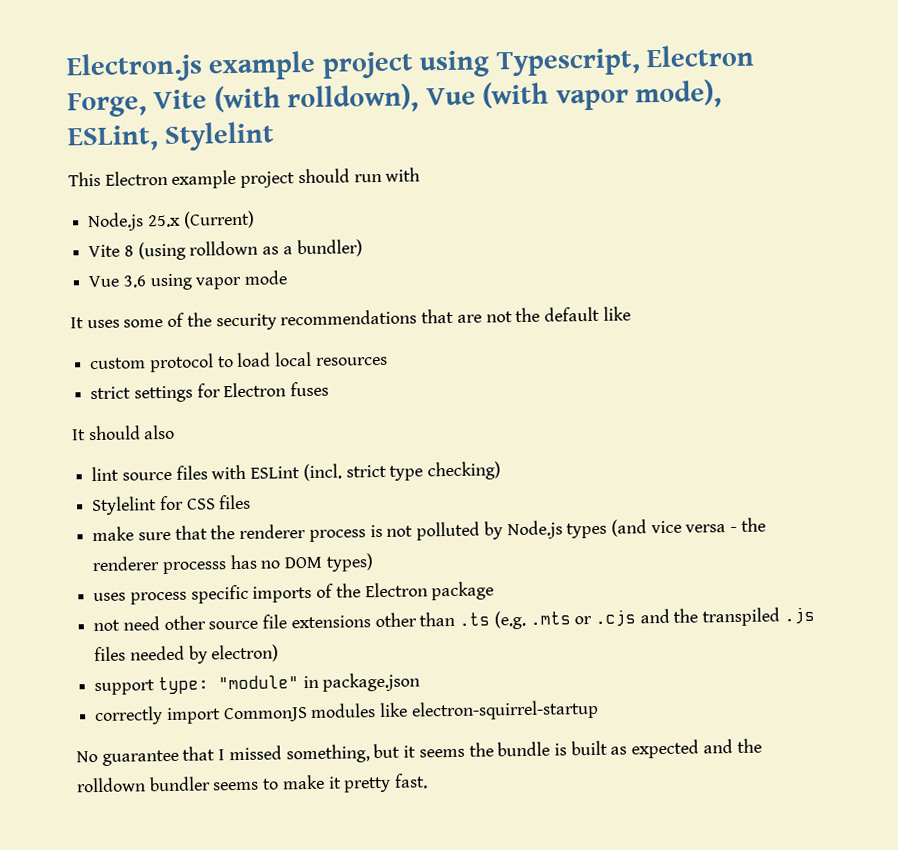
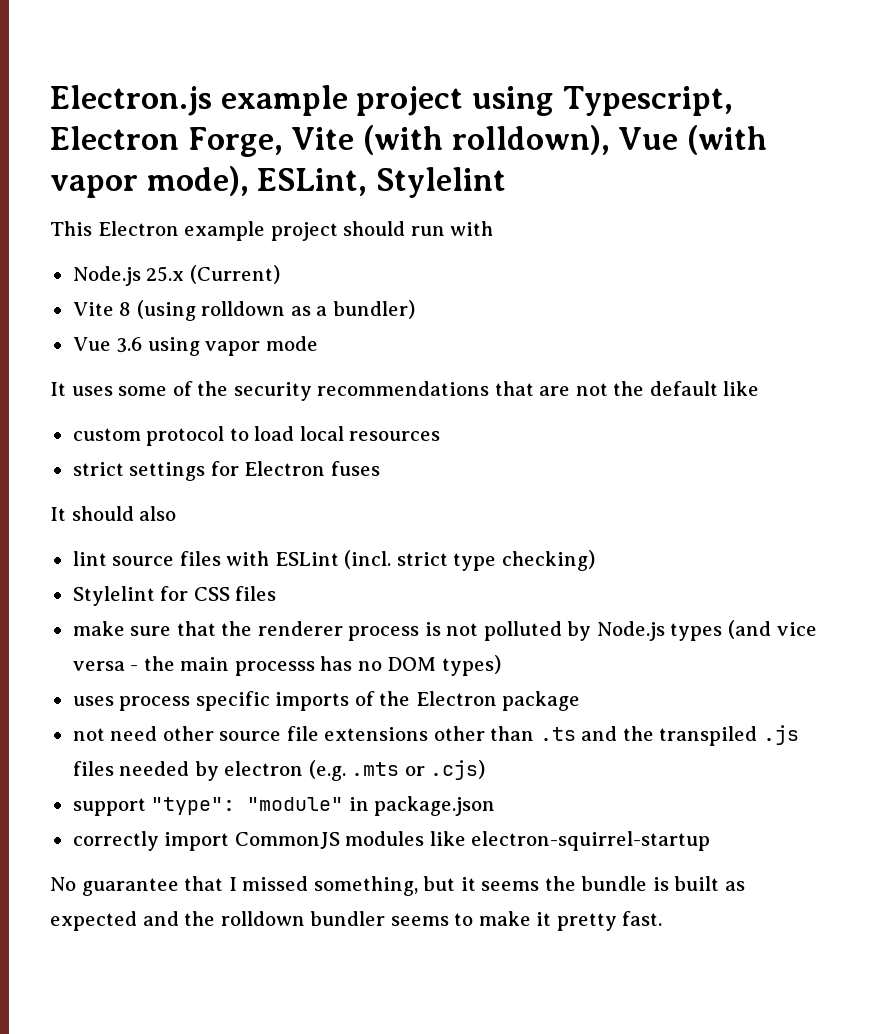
[92,556,161,572] renderer -> [180,657,230,671] main
[493,609,636,630] (e.g. .mts or .cjs -> (576, 734) none
[211,644,280,663] electron) -> [224,760,486,781] electron (e.g. .mts or .cjs)
[157,676,209,695] type: -> [151,797,236,815] "type":

